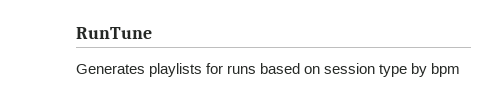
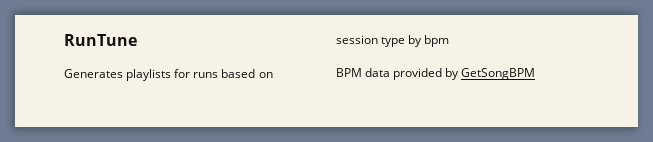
(461, 70) none -> [336,68,536,80] // BPM data provided by GetSongBPM

